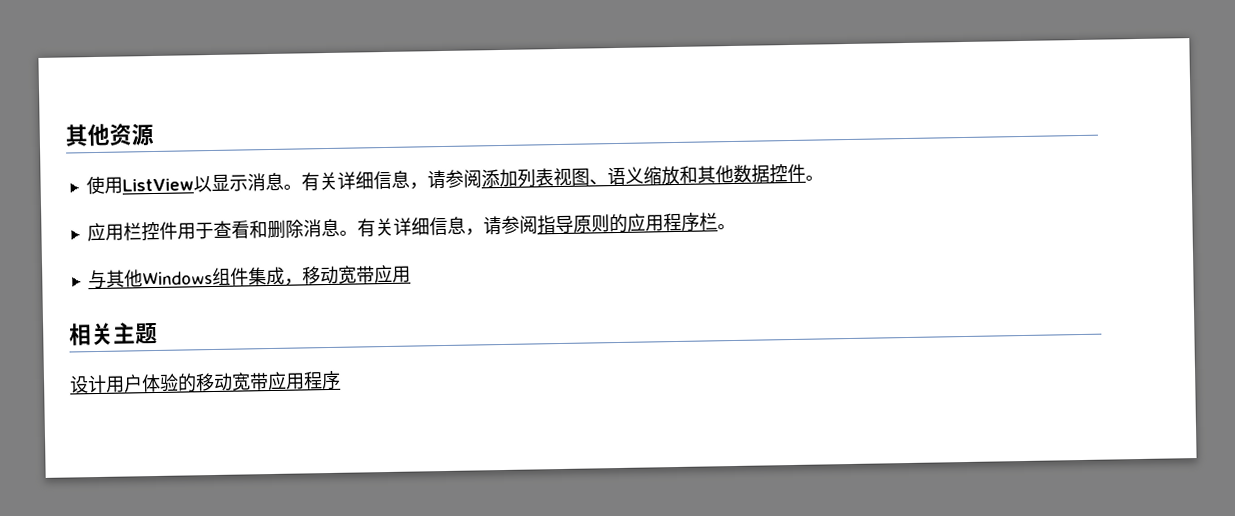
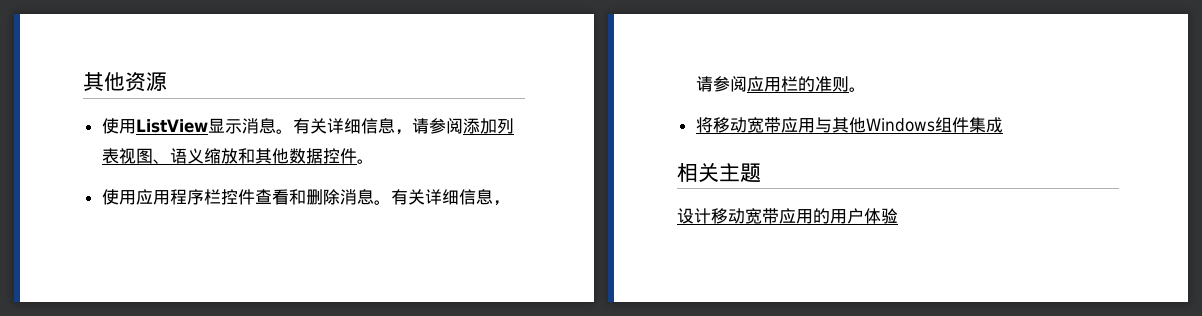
[192,176,212,193] 以 -> (208, 126) none
[86,221,214,242] 应用栏控件用于 -> [101,189,255,205] 使用应用程序栏控件
[536,212,736,235] 指导原则的应用程序栏。 // -> [746,76,866,92] [695,117,815,133] 应用栏的准则。 // 将移动宽带应用
[283,264,411,286] ，移动宽带应用 -> (1003, 125) none
[105,370,341,393] 用户体验的移动宽带应用程序 -> [711,208,898,224] 移动宽带应用的用户体验

